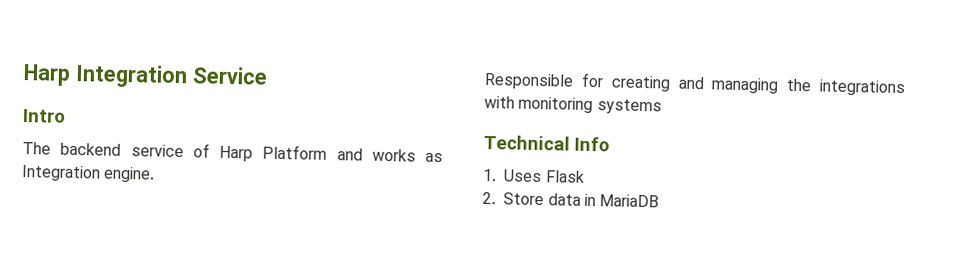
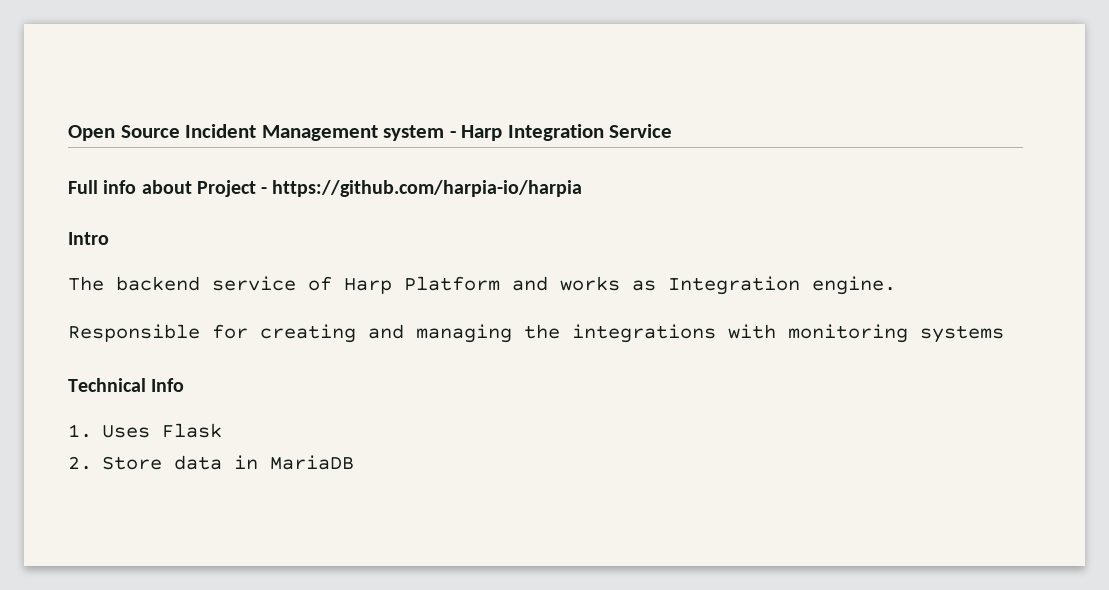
[23,64,268,89] Harp Integration Service -> [68,124,673,141] [68,180,583,197] Open Source Incident Management system - Harp Integration Service // Full info about Project - https://github.com/harpia-io/harpia

